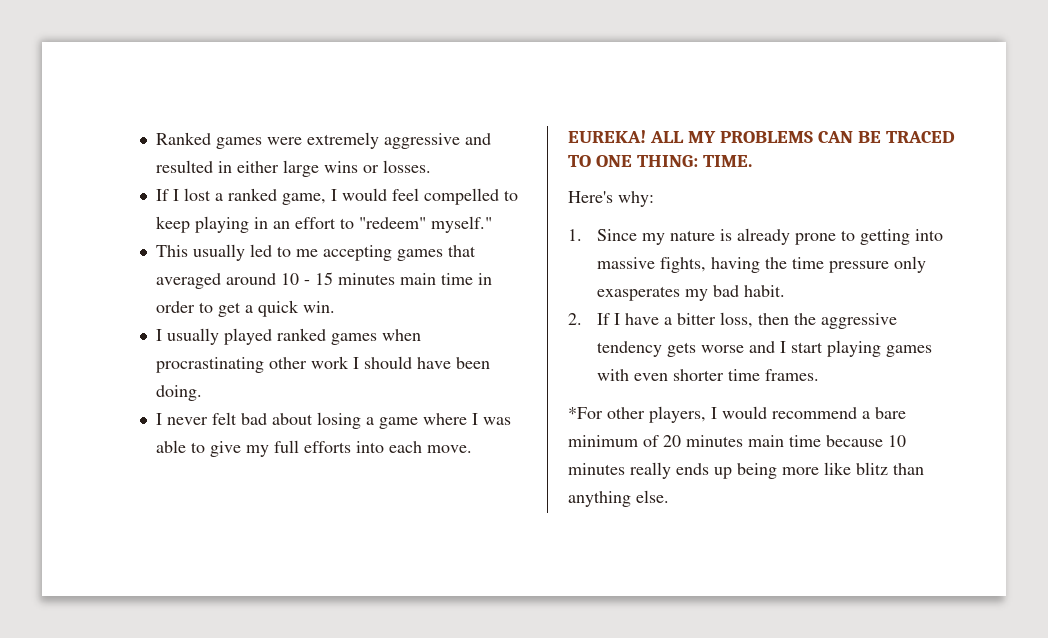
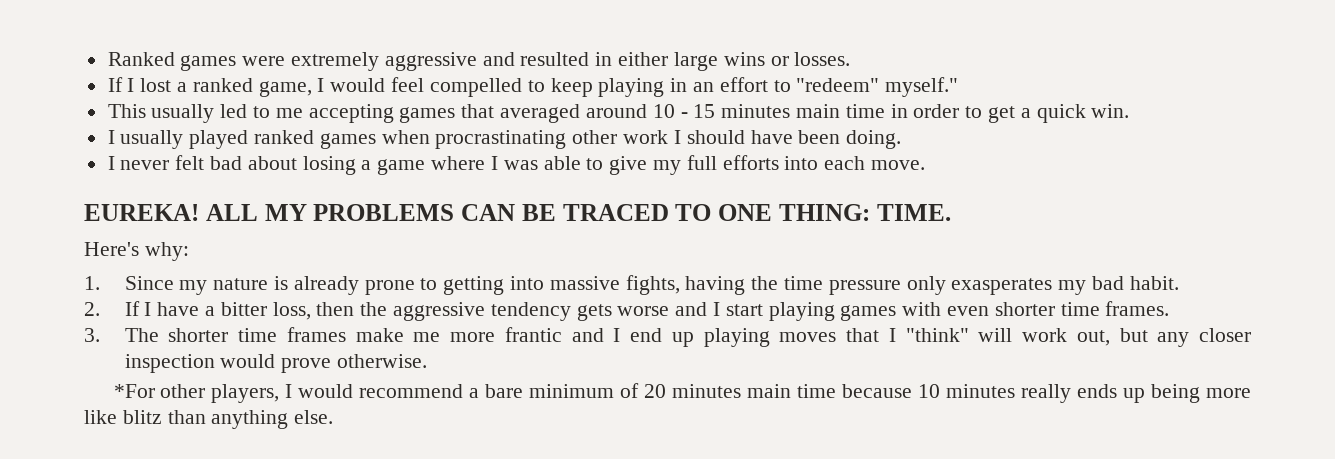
(820, 375) none -> [84,327,1251,347] [124,354,427,373] // 3. The shorter time frames make me more frantic and I end up playing moves that I "think" will work out, but any closer inspection would prove otherwise.

